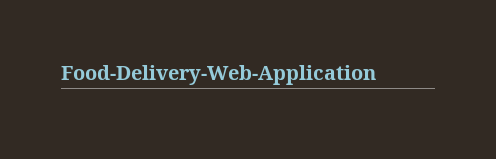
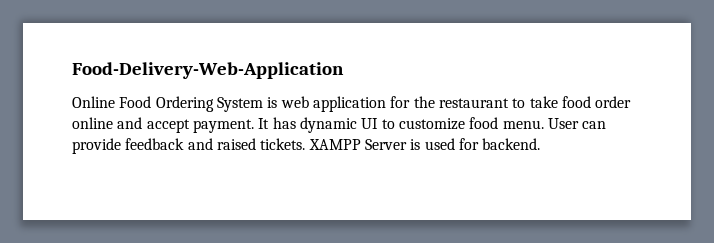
(376, 75) none -> [72,96,632,112] [72,117,607,133] [72,138,541,154] // Online Food Ordering System is web application for the restaurant to take food order online and accept payment. It has dynamic UI to customize food menu. User can provide feedback and raised tickets. XAMPP Server is used for backend.

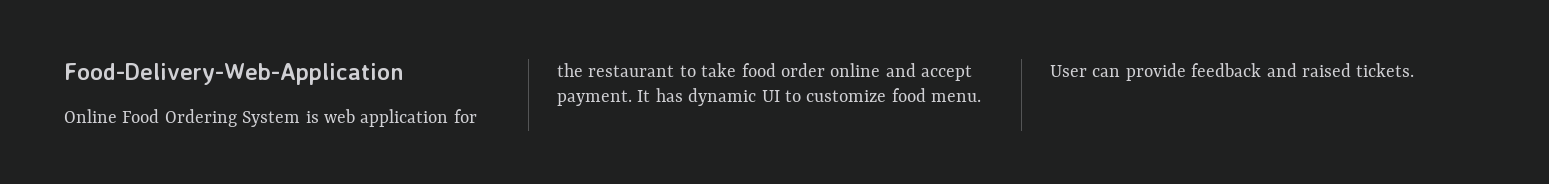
[308,138,541,150] XAMPP Server is used for backend. -> (1415, 70) none

